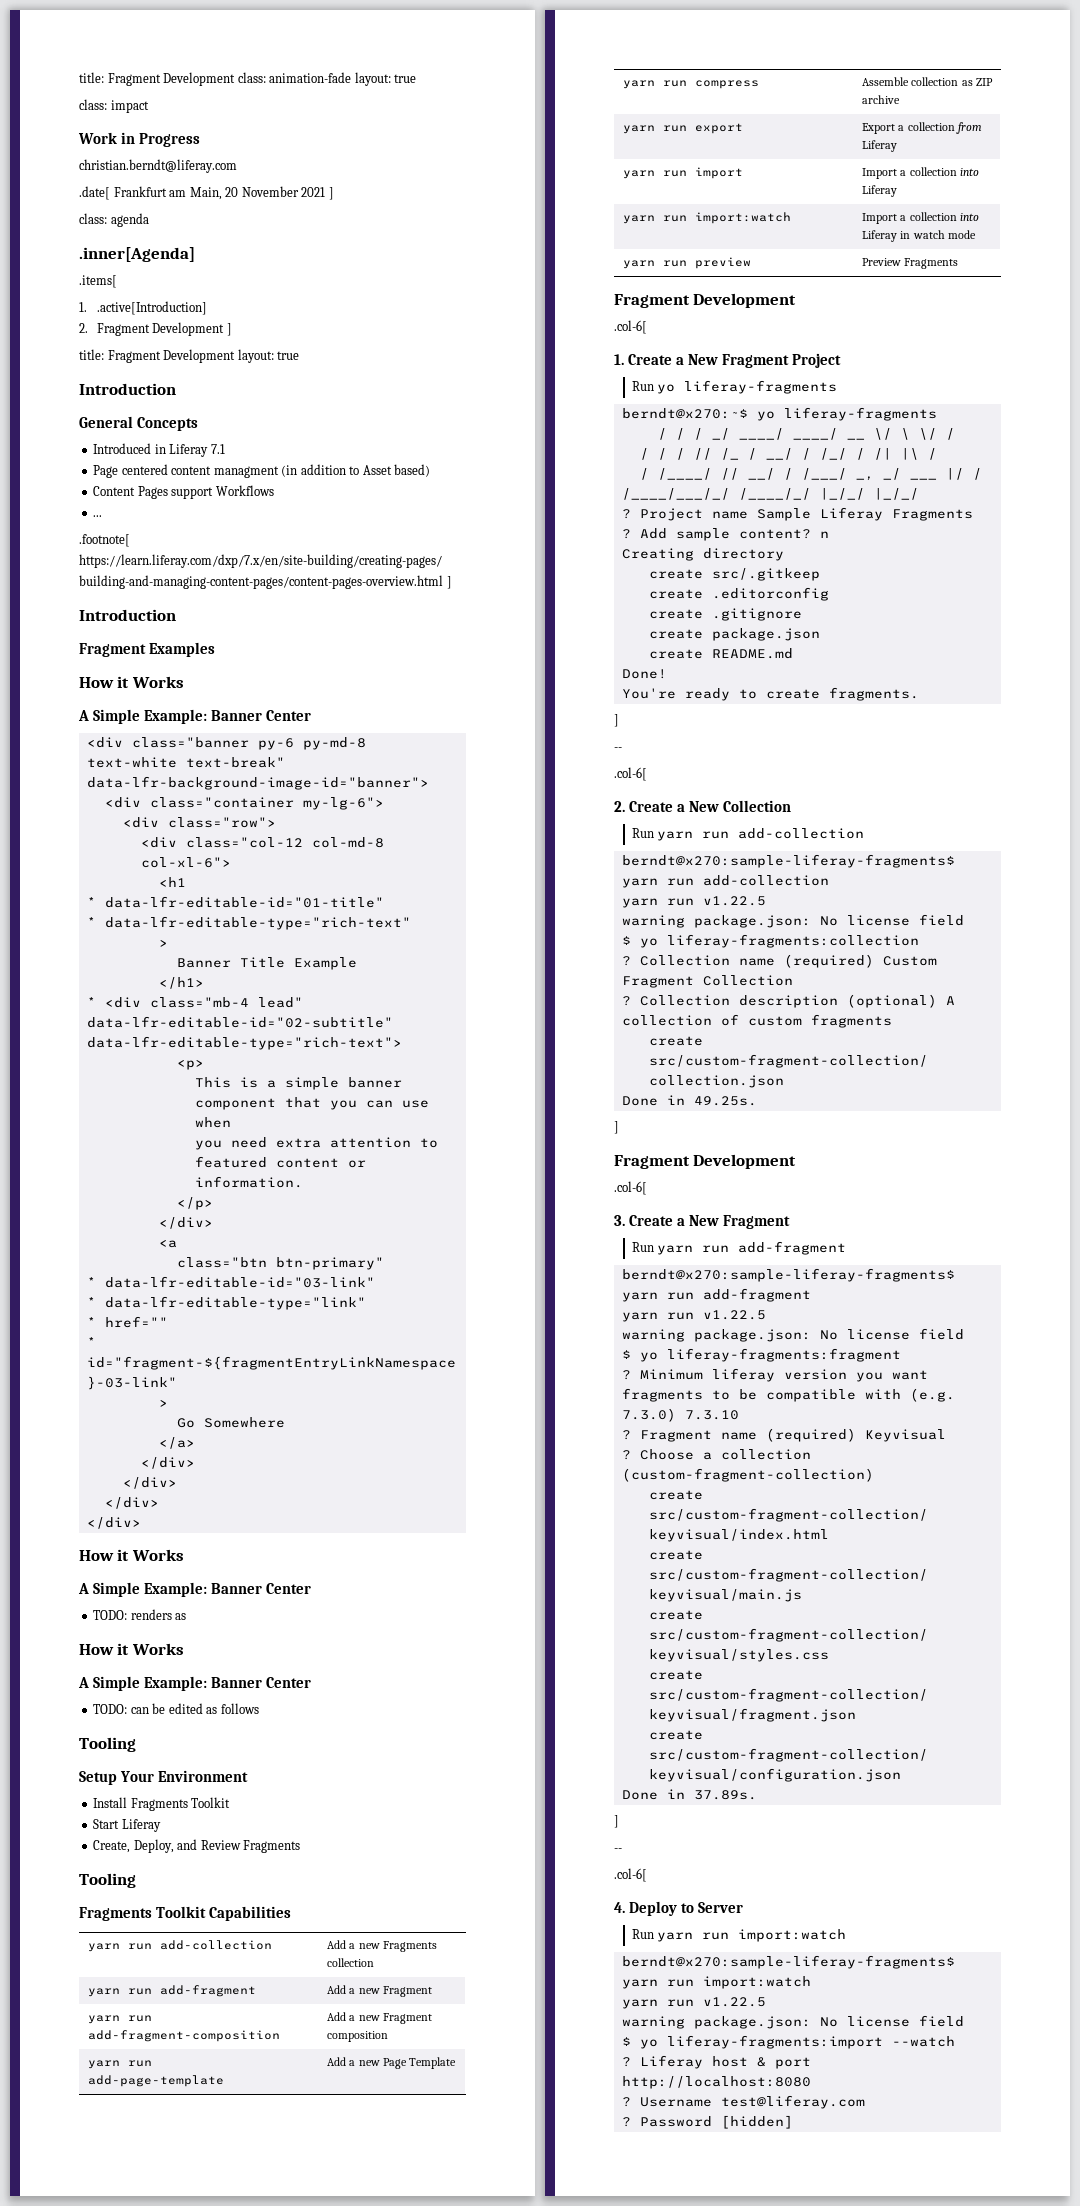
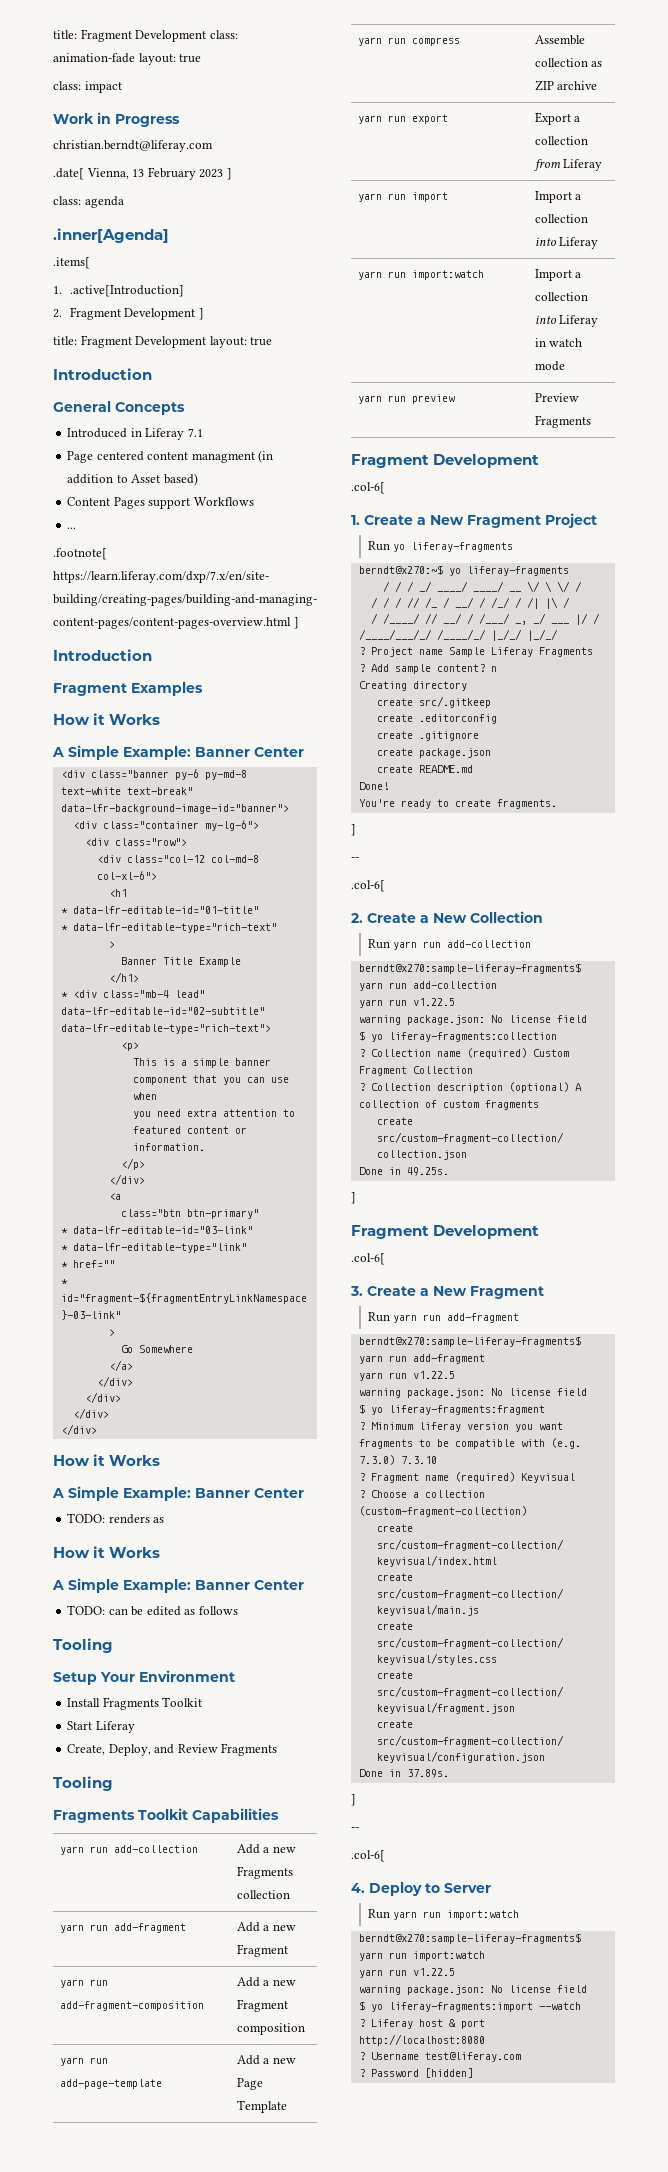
[113,186,326,200] Frankfurt am Main, 20 November 2021 -> [86,167,224,180] Vienna, 13 February 2023

